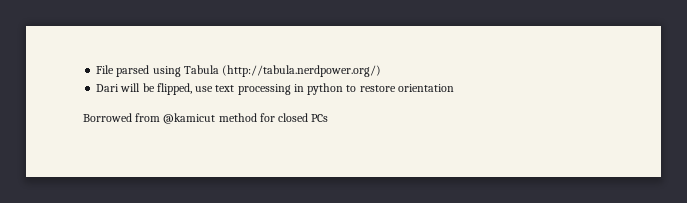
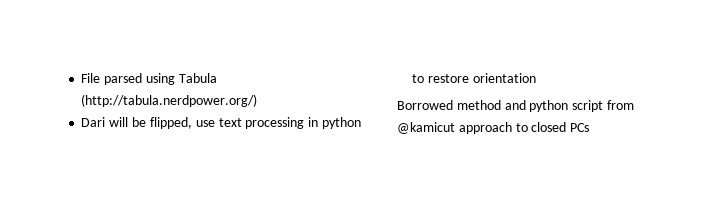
[135,113,275,124] from @kamicut method for -> [456,100,634,112] [397,122,528,134] method and python script from @kamicut approach to

